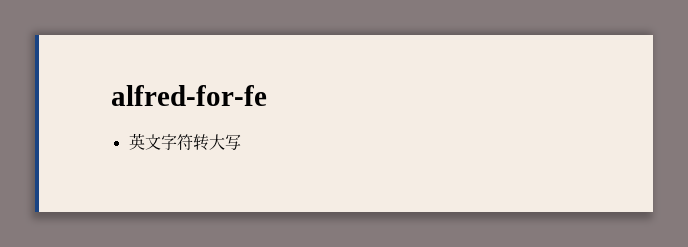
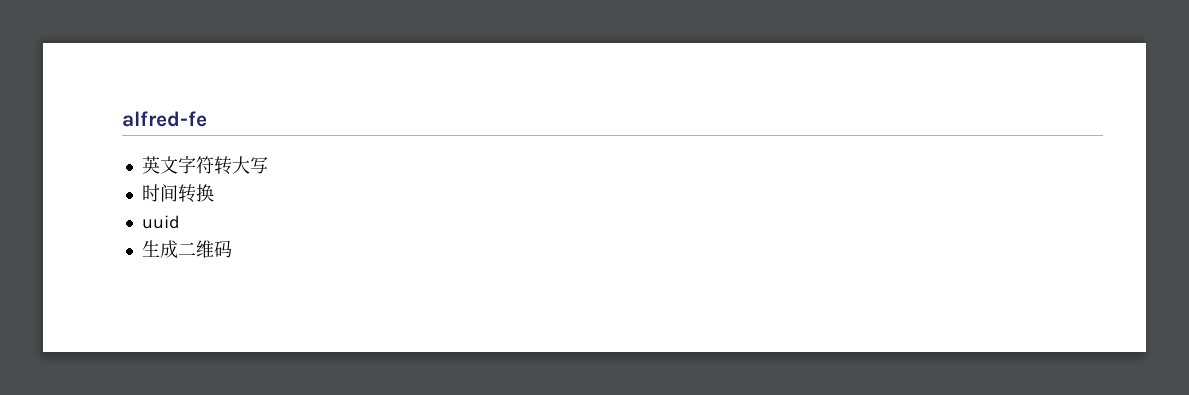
[111,85,267,106] alfred-for-fe -> [122,111,207,127] alfred-fe
(241, 142) none -> [141,184,214,203] [141,215,180,229] [141,240,232,258] // 时间转换 // uuid // 生成二维码

